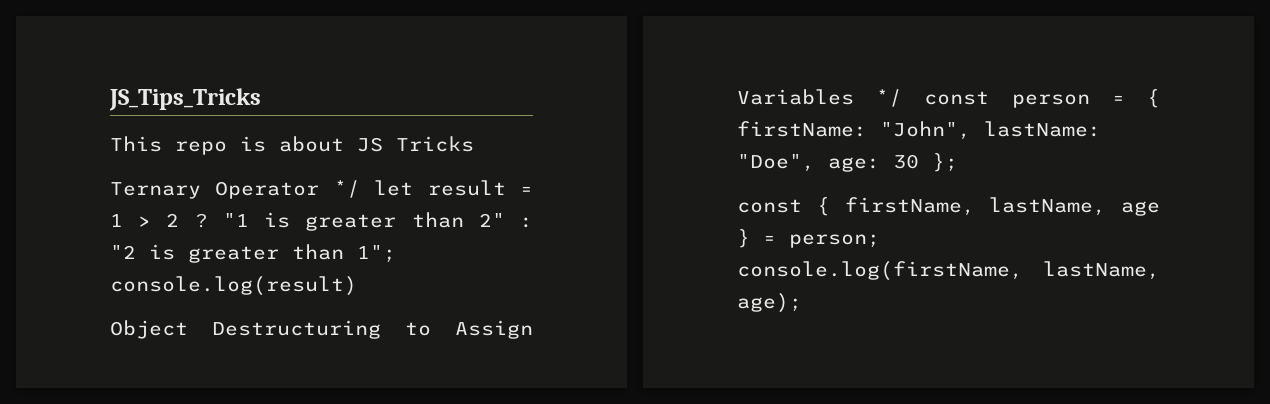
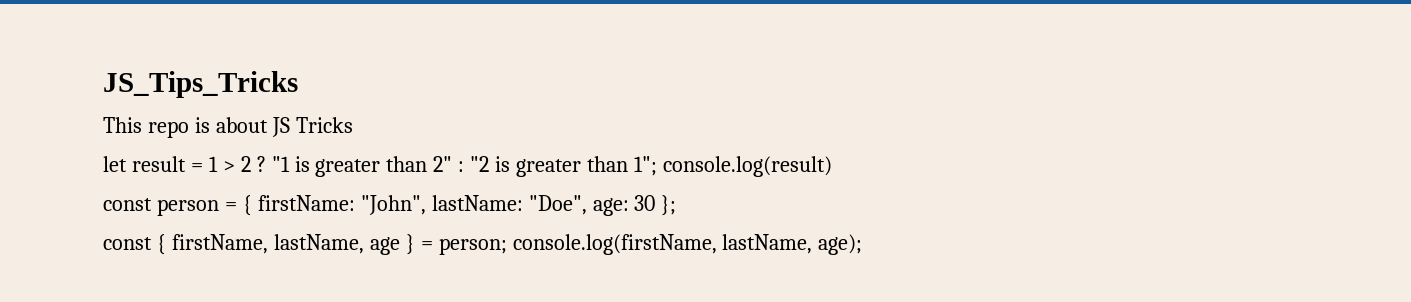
[110,180,360,199] Ternary Operator */ -> (353, 125) none
[110,320,533,339] [737,89,903,107] Object Destructuring to Assign Variables */ -> (832, 166) none

